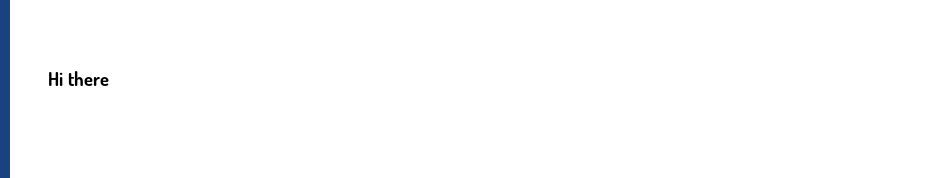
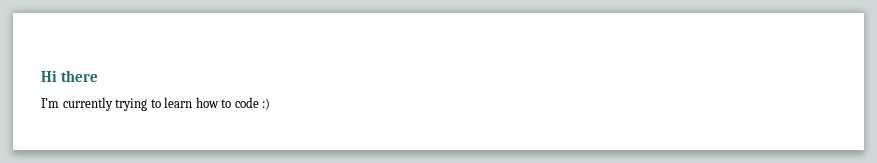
(109, 78) none -> [41,97,271,111] // I’m currently trying to learn how to code :)

